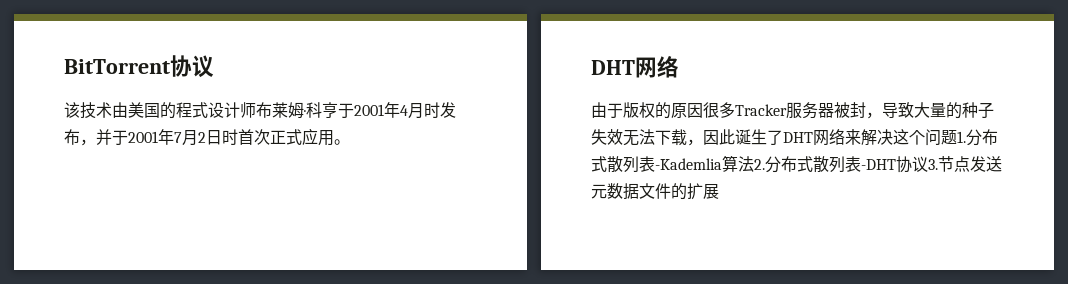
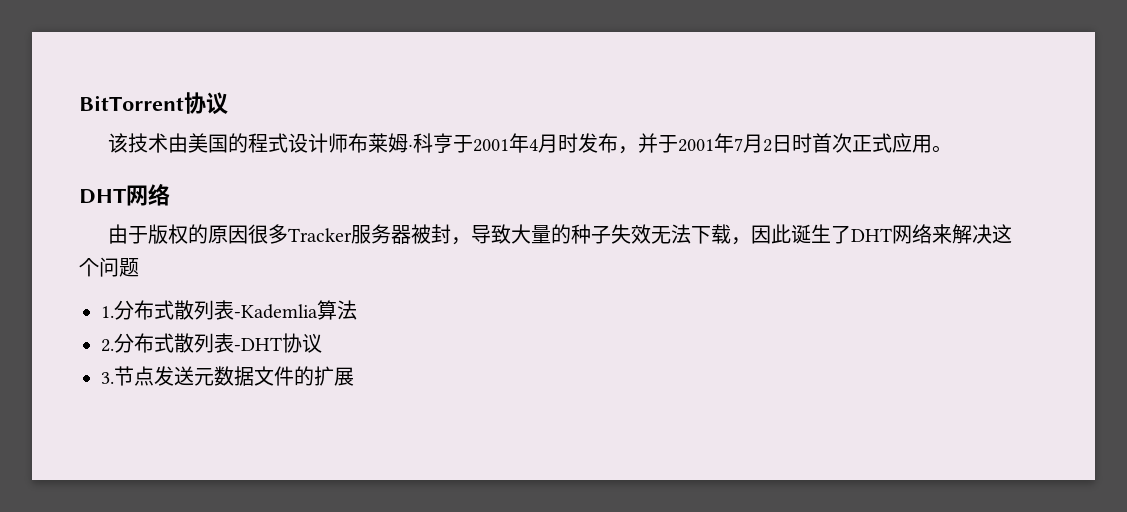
(957, 137) none -> (139, 267) //
(754, 164) none -> (357, 310) //
(928, 164) none -> (322, 343) //

